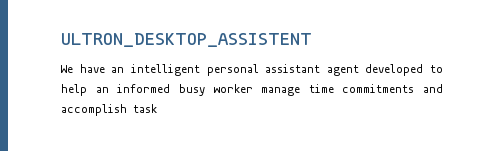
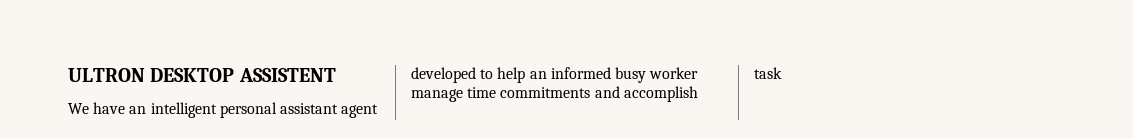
[61,33,312,47] ULTRON_DESKTOP_ASSISTENT -> [68,68,336,82] ULTRON DESKTOP ASSISTENT

